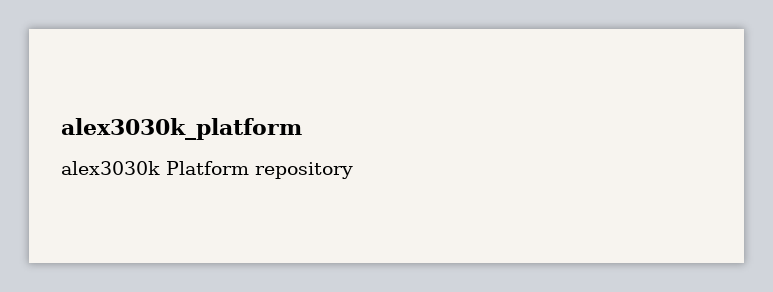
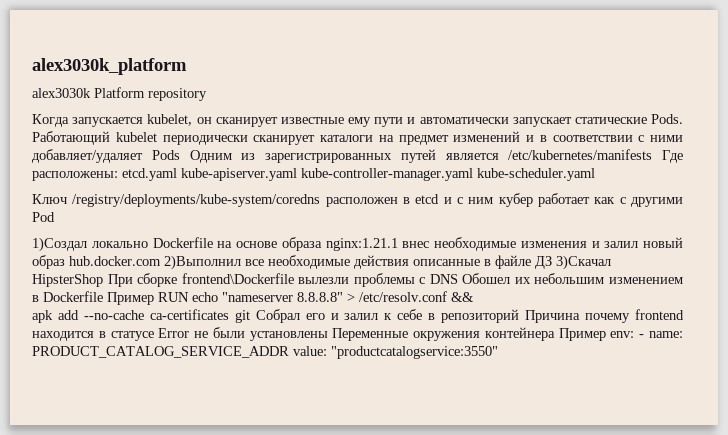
(353, 170) none -> [32,114,683,127] [32,131,683,145] [32,149,683,163] [32,168,595,181] [32,193,683,207] [32,212,55,222] [32,237,683,252] [32,255,611,270] [32,273,683,287] [32,291,474,305] [32,309,684,323] [32,327,683,341] [32,346,498,359] // Когда запускается kubelet, он сканирует известные ему пути и автоматически запускает статические Pods. Работающий kubelet периодически сканирует каталоги на предмет изменений и в соответствии с ними добавляет/удаляет Pods Одним из зарегистрированных путей является /etc/kubernetes/manifests Где расположены: etcd.yaml kube-apiserver.yaml kube-controller-manager.yaml kube-scheduler.yaml // Ключ /registry/deployments/kube-system/coredns расположен в etcd и с ним кубер работает как с другими Pod // 1)Создал локально Dockerfile на основе образа nginx:1.21.1 внес необходимые изменения и залил новый образ hub.docker.com 2)Выполнил все необходимые действия описанные в файле ДЗ 3)Скачал HipsterShop При сборке frontend\Dockerfile вылезли проблемы с DNS Обошел их небольшим изменением в Dockerfile Пример RUN echo "nameserver 8.8.8.8" > /etc/resolv.conf && // apk add --no-cache ca-certificates git Собрал его и залил к себе в репозиторий Причина почему frontend находится в статусе Error не были установлены Переменные окружения контейнера Пример env: - name: PRODUCT_CATALOG_SERVICE_ADDR value: "productcatalogservice:3550"

